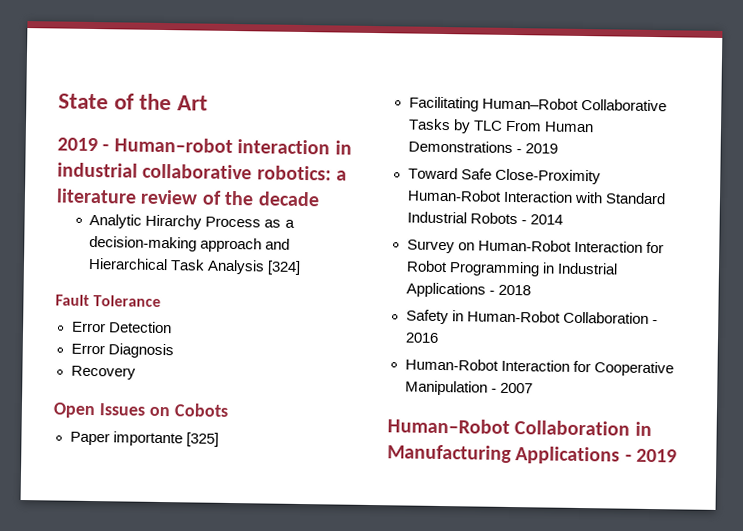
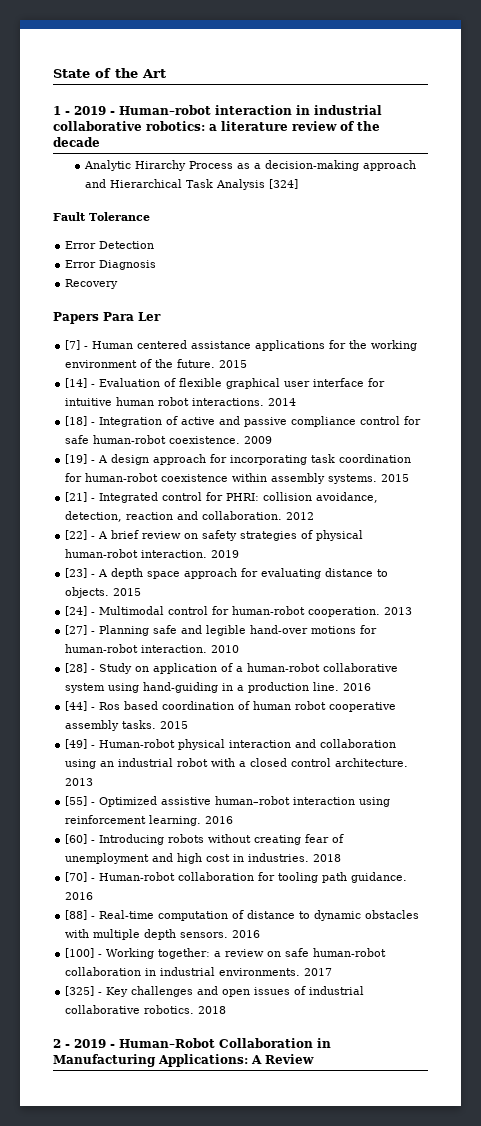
(209, 103) none -> [53,106,70,115] 1 -
[53,402,229,419] [69,431,219,447] [408,96,667,112] [407,118,594,134] [407,140,558,154] [407,167,601,185] [406,189,666,205] [406,211,563,225] [406,239,664,254] [405,260,618,277] [405,282,531,298] [405,309,658,325] [404,332,439,343] [404,358,674,377] [404,380,533,396] Open Issues on Cobots // Paper importante [325] // Facilitating Human–Robot Collaborative Tasks by TLC From Human Demonstrations - 2019 // Toward Safe Close-Proximity Human-Robot Interaction with Standard Industrial Robots - 2014 // Survey on Human-Robot Interaction for Robot Programming in Industrial Applications - 2018 // Safety in Human-Robot Collaboration - 2016 // Human-Robot Interaction for Cooperative Manipulation - 2007 // -> [53,312,161,324] [65,340,418,351] [65,359,248,368] [65,378,386,389] [65,397,297,406] [65,416,422,427] [65,435,273,444] [65,454,412,465] [65,473,410,484] [65,492,379,503] [65,511,315,522] [65,530,364,541] [65,549,240,558] [65,568,389,579] [65,587,142,598] [65,606,413,617] [65,625,378,636] [65,644,240,653] [65,663,399,674] [65,682,372,693] [65,701,397,712] [65,720,189,731] [65,739,397,750] [65,758,409,769] [65,778,94,786] [65,796,391,807] [65,815,234,826] [65,834,345,845] [65,853,342,864] [65,872,408,883] [65,892,94,900] [65,910,420,921] [65,929,261,940] [65,948,387,959] [65,967,333,976] [65,986,365,997] [65,1005,227,1014] [53,1039,115,1048] Papers Para Ler // [7] - Human centered assistance applications for the working environment of the future. 2015 // [14] - Evaluation of flexible graphical user interface for intuitive human robot interactions. 2014 // [18] - Integration of active and passive compliance control for safe human-robot coexistence. 2009 // [19] - A design approach for incorporating task coordination for human-robot coexistence within assembly systems. 2015 // [21] - Integrated control for PHRI: collision avoidance, detection, reaction and collaboration. 2012 // [22] - A brief review on safety strategies of physical human-robot interaction. 2019 // [23] - A depth space approach for evaluating distance to objects. 2015 // [24] - Multimodal control for human-robot cooperation. 2013 // [27] - Planning safe and legible hand-over motions for human-robot interaction. 2010 // [28] - Study on application of a human-robot collaborative system using hand-guiding in a production line. 2016 // [44] - Ros based coordination of human robot cooperative assembly tasks. 2015 // [49] - Human-robot physical interaction and collaboration using an industrial robot with a closed control architecture. 2013 // [55] - Optimized assistive human–robot interaction using reinforcement learning. 2016 // [60] - Introducing robots without creating fear of unemployment and high cost in industries. 2018 // [70] - Human-robot collaboration for tooling path guidance. 2016 // [88] - Real-time computation of distance to dynamic obstacles with multiple depth sensors. 2016 // [100] - Working together: a review on safe human-robot collaboration in industrial environments. 2017 // [325] - Key challenges and open issues of industrial collaborative robotics. 2018 // 2 - 2019 -
[515,446,678,465] Applications - 2019 -> [158,1054,314,1067] Applications: A Review

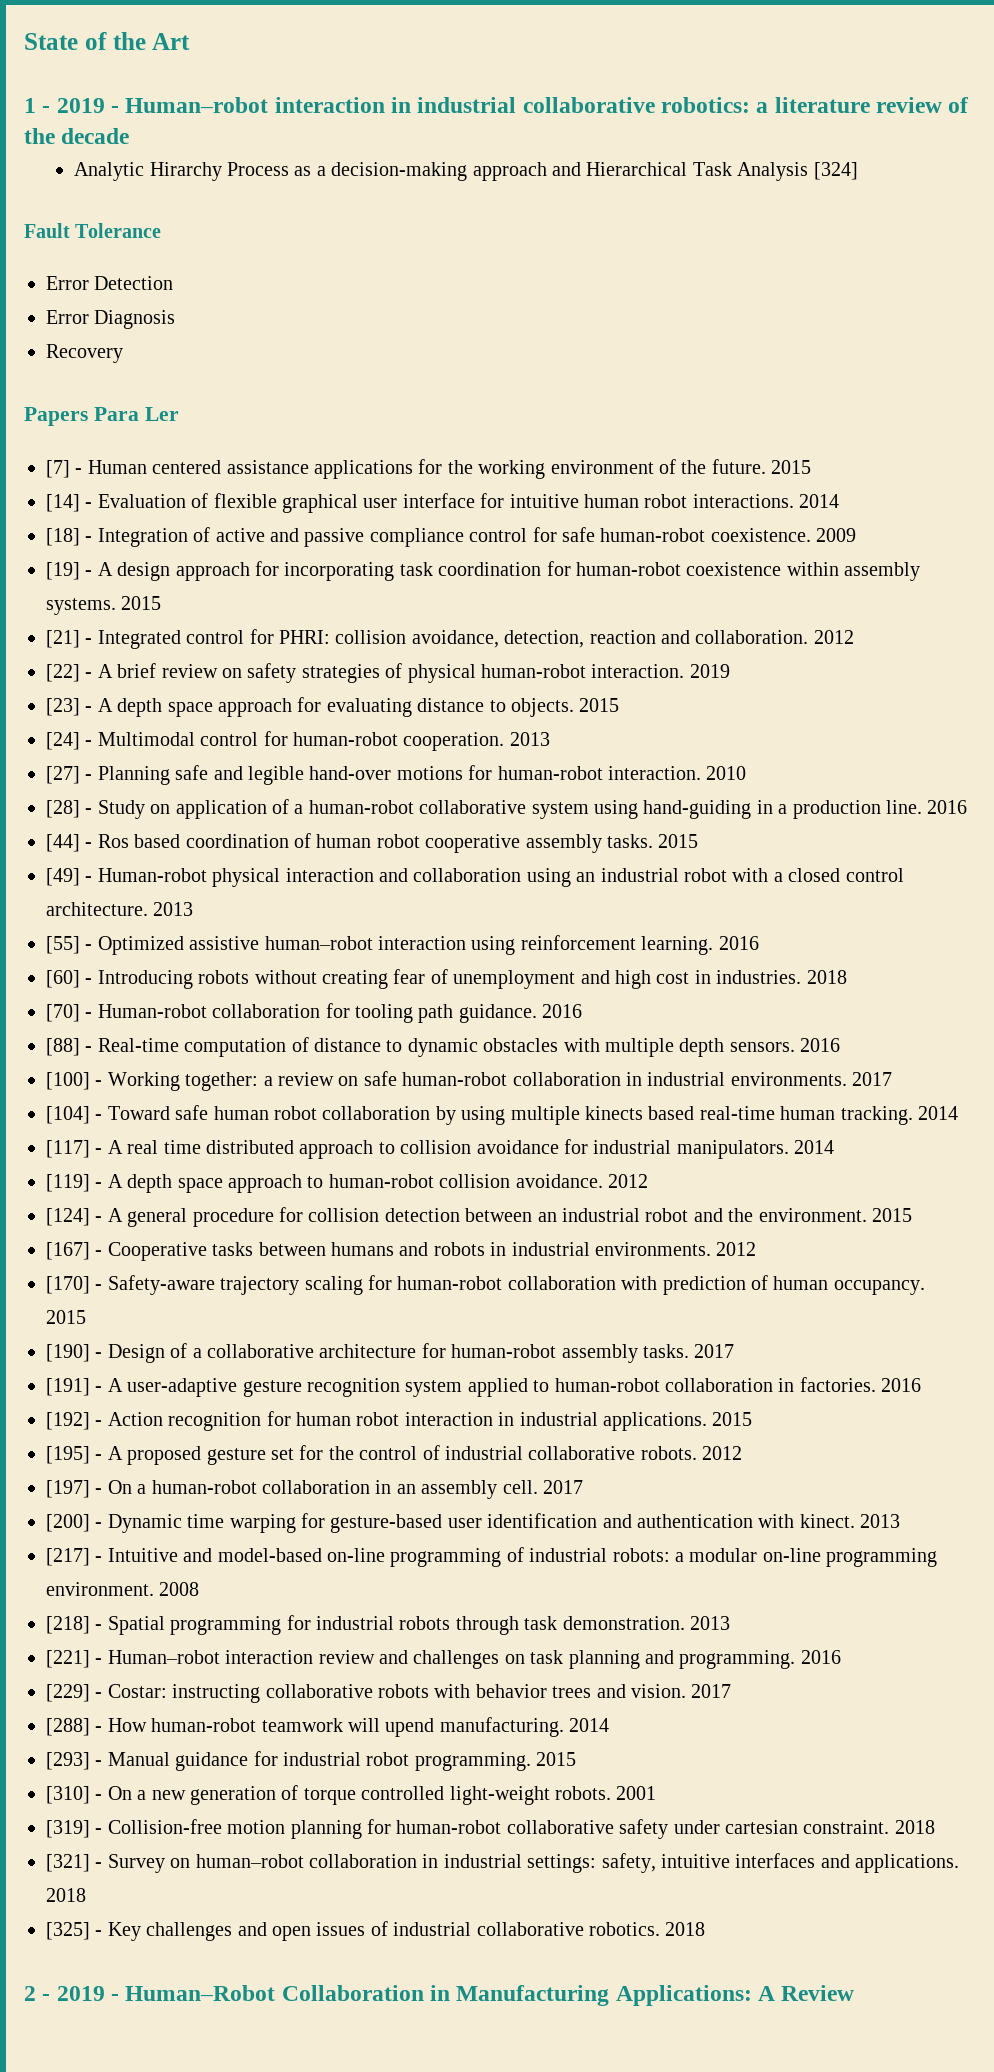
(333, 972) none -> [46,1105,958,1125] [46,1139,835,1159] [46,1174,648,1193] [46,1207,912,1227] [46,1242,757,1261] [46,1275,925,1295] [46,1310,86,1324] [46,1343,735,1363] [46,1377,922,1397] [46,1411,753,1431] [46,1445,743,1465] [46,1480,583,1499] [46,1513,901,1533] [46,1547,938,1567] [46,1582,200,1596] [46,1615,730,1635] [46,1650,841,1669] [46,1684,732,1703] [46,1717,610,1737] [46,1751,577,1771] [46,1785,657,1805] [46,1819,935,1839] [46,1853,960,1873] [46,1888,86,1902] // [104] - Toward safe human robot collaboration by using multiple kinects based real-time human tracking. 2014 // [117] - A real time distributed approach to collision avoidance for industrial manipulators. 2014 // [119] - A depth space approach to human-robot collision avoidance. 2012 // [124] - A general procedure for collision detection between an industrial robot and the environment. 2015 // [167] - Cooperative tasks between humans and robots in industrial environments. 2012 // [170] - Safety-aware trajectory scaling for human-robot collaboration with prediction of human occupancy. 2015 // [190] - Design of a collaborative architecture for human-robot assembly tasks. 2017 // [191] - A user-adaptive gesture recognition system applied to human-robot collaboration in factories. 2016 // [192] - Action recognition for human robot interaction in industrial applications. 2015 // [195] - A proposed gesture set for the control of industrial collaborative robots. 2012 // [197] - On a human-robot collaboration in an assembly cell. 2017 // [200] - Dynamic time warping for gesture-based user identification and authentication with kinect. 2013 // [217] - Intuitive and model-based on-line programming of industrial robots: a modular on-line programming environment. 2008 // [218] - Spatial programming for industrial robots through task demonstration. 2013 // [221] - Human–robot interaction review and challenges on task planning and programming. 2016 // [229] - Costar: instructing collaborative robots with behavior trees and vision. 2017 // [288] - How human-robot teamwork will upend manufacturing. 2014 // [293] - Manual guidance for industrial robot programming. 2015 // [310] - On a new generation of torque controlled light-weight robots. 2001 // [319] - Collision-free motion planning for human-robot collaborative safety under cartesian constraint. 2018 // [321] - Survey on human–robot collaboration in industrial settings: safety, intuitive interfaces and applications. 2018

